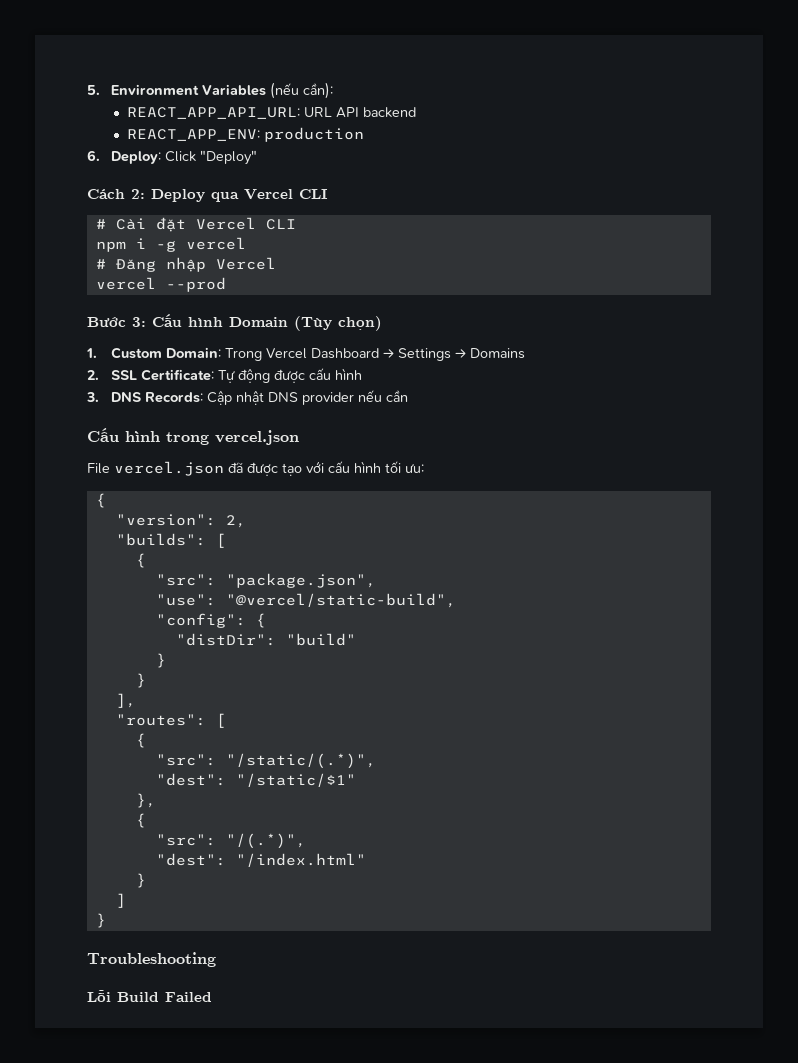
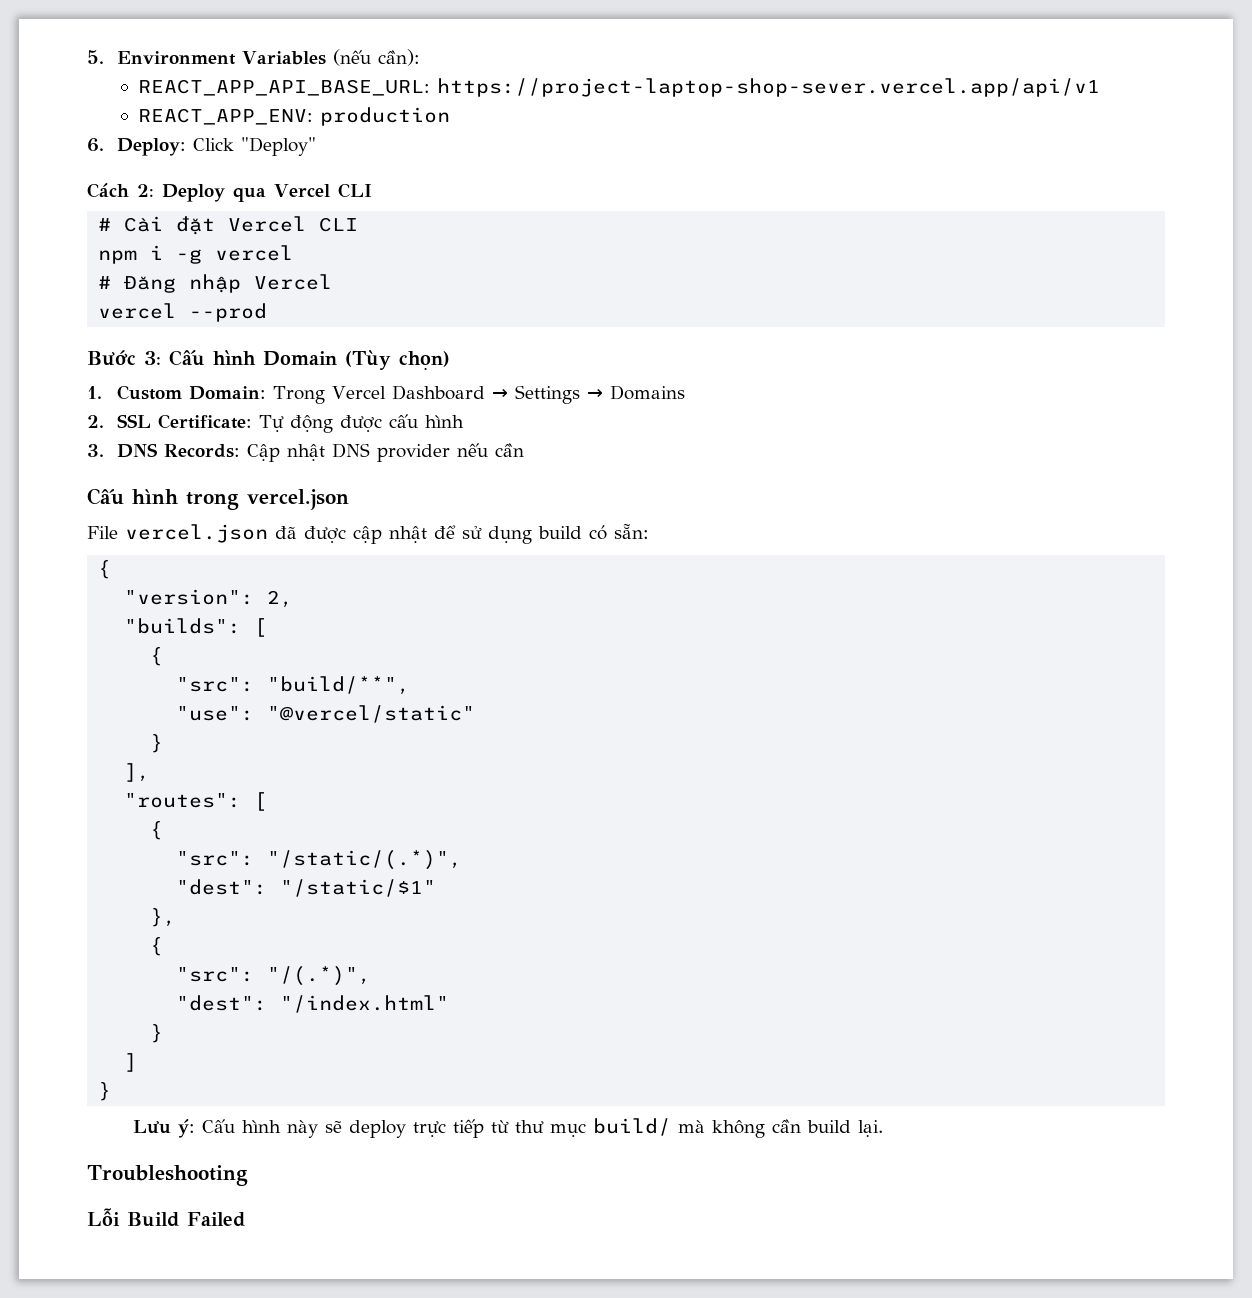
[126,107,416,119] REACT_APP_API_URL: URL API backend -> [137,78,1100,97] REACT_APP_API_BASE_URL: https://project-laptop-shop-sever.vercel.app/api/v1
[282,461,424,476] tạo với cấu hình tối ưu: -> [353,523,649,544] cập nhật để sử dụng build có sẵn:
[225,573,376,588] "package.json", -> [267,676,411,695] "build/**",
[225,593,456,608] [155,613,266,628] [175,633,356,646] [155,653,166,668] "@vercel/static-build", // "config": { // "distDir": "build" // } -> [267,705,476,723] "@vercel/static"
(106, 920) none -> [132,1118,883,1138] // Lưu ý: Cấu hình này sẽ deploy trực tiếp từ thư mục build/ mà không cần build lại.

